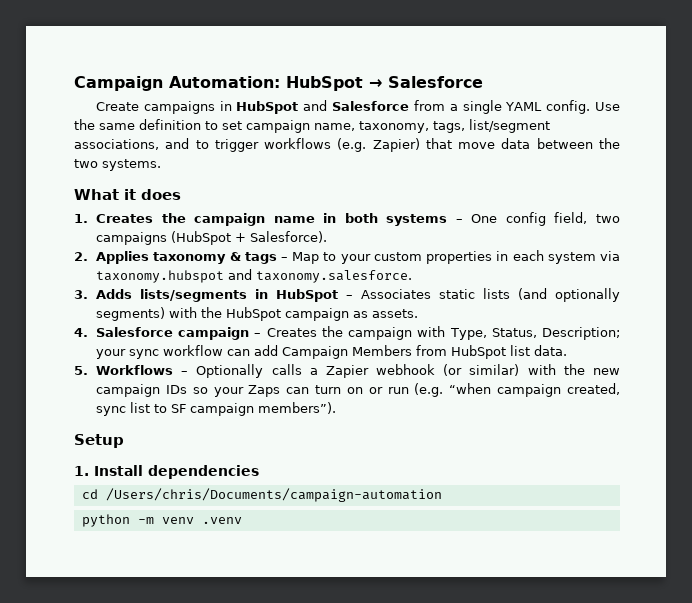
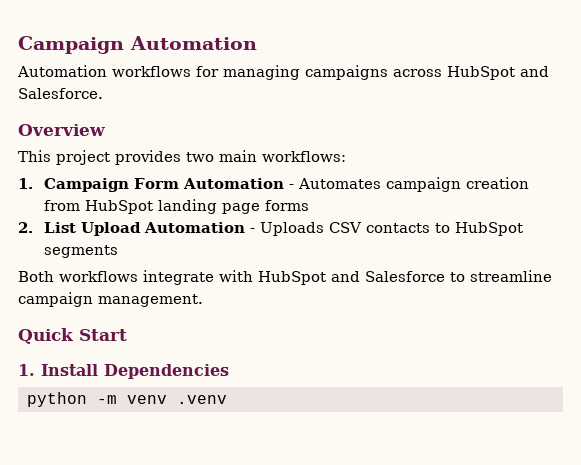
[74,76,483,91] [96,100,620,114] [74,119,550,133] [74,138,620,152] [74,159,161,171] [74,189,181,200] [74,212,621,226] [96,231,328,245] [74,250,620,264] [96,269,413,283] [74,288,620,302] [96,307,419,321] [74,326,620,340] [96,345,568,359] [74,364,621,378] [96,383,620,397] [96,402,337,416] [74,434,124,448] Campaign Automation: HubSpot → Salesforce // Create campaigns in HubSpot and Salesforce from a single YAML config. Use the same definition to set campaign name, taxonomy, tags, list/segment associations, and to trigger workflows (e.g. Zapier) that move data between the two systems. // What it does // 1. Creates the campaign name in both systems – One config field, two campaigns (HubSpot + Salesforce). // 2. Applies taxonomy & tags – Map to your custom properties in each system via taxonomy.hubspot and taxonomy.salesforce. // 3. Adds lists/segments in HubSpot – Associates static lists (and optionally segments) with the HubSpot campaign as assets. // 4. Salesforce campaign – Creates the campaign with Type, Status, Description; your sync workflow can add Campaign Members from HubSpot list data. // 5. Workflows – Optionally calls a Zapier webhook (or similar) with the new campaign IDs so your Zaps can turn on or run (e.g. “when campaign created, sync list to SF campaign members”). // Setup -> [18,36,257,54] [17,65,549,80] [18,88,103,99] [18,124,105,136] [18,150,346,165] [18,177,529,192] [43,199,309,214] [18,222,523,236] [43,245,118,258] [18,270,552,285] [18,292,203,307] [18,328,127,344] Campaign Automation // Automation workflows for managing campaigns across HubSpot and Salesforce. // Overview // This project provides two main workflows: // 1. Campaign Form Automation - Automates campaign creation from HubSpot landing page forms // 2. List Upload Automation - Uploads CSV contacts to HubSpot segments // Both workflows integrate with HubSpot and Salesforce to streamline campaign management. // Quick Start
[148,465,259,479] [81,488,442,502] dependencies // cd /Users/chris/Documents/campaign-automation -> [104,364,229,379] Dependencies

